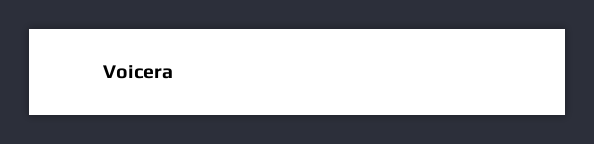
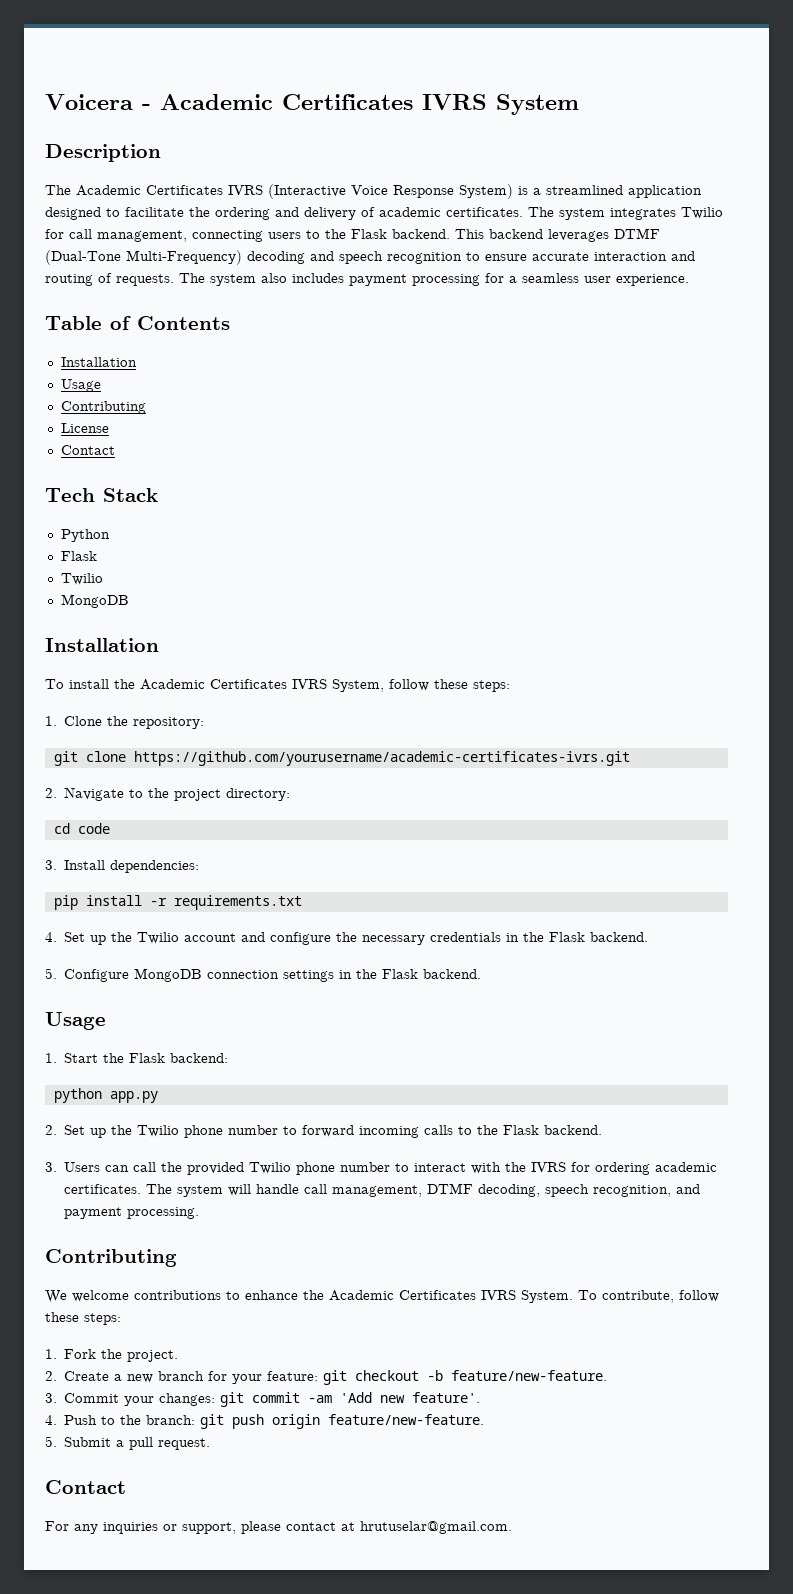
(173, 72) none -> [142,94,579,115] [45,144,161,162] [45,184,702,199] [45,207,723,220] [45,228,660,242] [45,250,695,265] [45,273,689,286] [45,316,230,330] [60,357,137,367] [60,379,101,392] [60,401,146,414] [60,423,109,433] [60,445,115,455] [45,488,158,502] [60,529,110,542] [60,551,97,561] [60,573,103,585] [60,594,129,608] [45,638,159,652] [45,679,510,692] [45,716,205,729] [53,751,630,766] [45,787,291,801] [53,823,110,834] [45,860,200,873] [53,895,302,910] [45,932,649,945] [45,968,482,982] [45,1012,106,1030] [45,1053,229,1063] [53,1088,158,1103] [45,1125,603,1138] [45,1162,718,1175] [64,1183,701,1197] [64,1207,200,1219] [45,1249,177,1267] [45,1290,719,1303] [45,1312,121,1325] [45,1349,179,1362] [45,1370,608,1385] [45,1392,481,1407] [45,1414,485,1429] [45,1436,211,1450] [45,1480,126,1494] [45,1521,512,1534] - Academic Certificates IVRS System // Description // The Academic Certificates IVRS (Interactive Voice Response System) is a streamlined application designed to facilitate the ordering and delivery of academic certificates. The system integrates Twilio for call management, connecting users to the Flask backend. This backend leverages DTMF (Dual-Tone Multi-Frequency) decoding and speech recognition to ensure accurate interaction and routing of requests. The system also includes payment processing for a seamless user experience. // Table of Contents // Installation // Usage // Contributing // License // Contact // Tech Stack // Python // Flask // Twilio // MongoDB // Installation // To install the Academic Certificates IVRS System, follow these steps: // 1. Clone the repository: // git clone https://github.com/yourusername/academic-certificates-ivrs.git // 2. Navigate to the project directory: // cd code // 3. Install dependencies: // pip install -r requirements.txt // 4. Set up the Twilio account and configure the necessary credentials in the Flask backend. // 5. Configure MongoDB connection settings in the Flask backend. // Usage // 1. Start the Flask backend: // python app.py // 2. Set up the Twilio phone number to forward incoming calls to the Flask backend. // 3. Users can call the provided Twilio phone number to interact with the IVRS for ordering academic certificates. The system will handle call management, DTMF decoding, speech recognition, and payment processing. // Contributing // We welcome contributions to enhance the Academic Certificates IVRS System. To contribute, follow these steps: // 1. Fork the project. // 2. Create a new branch for your feature: git checkout -b feature/new-feature. // 3. Commit your changes: git commit -am 'Add new feature'. // 4. Push to the branch: git push origin feature/new-feature. // 5. Submit a pull request. // Contact // For any inquiries or support, please contact at hrutuselar@gmail.com.

